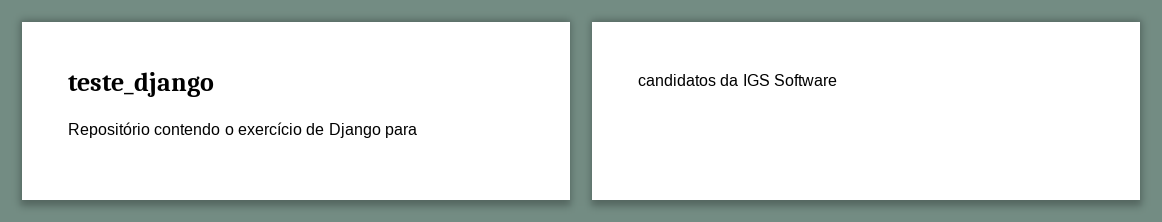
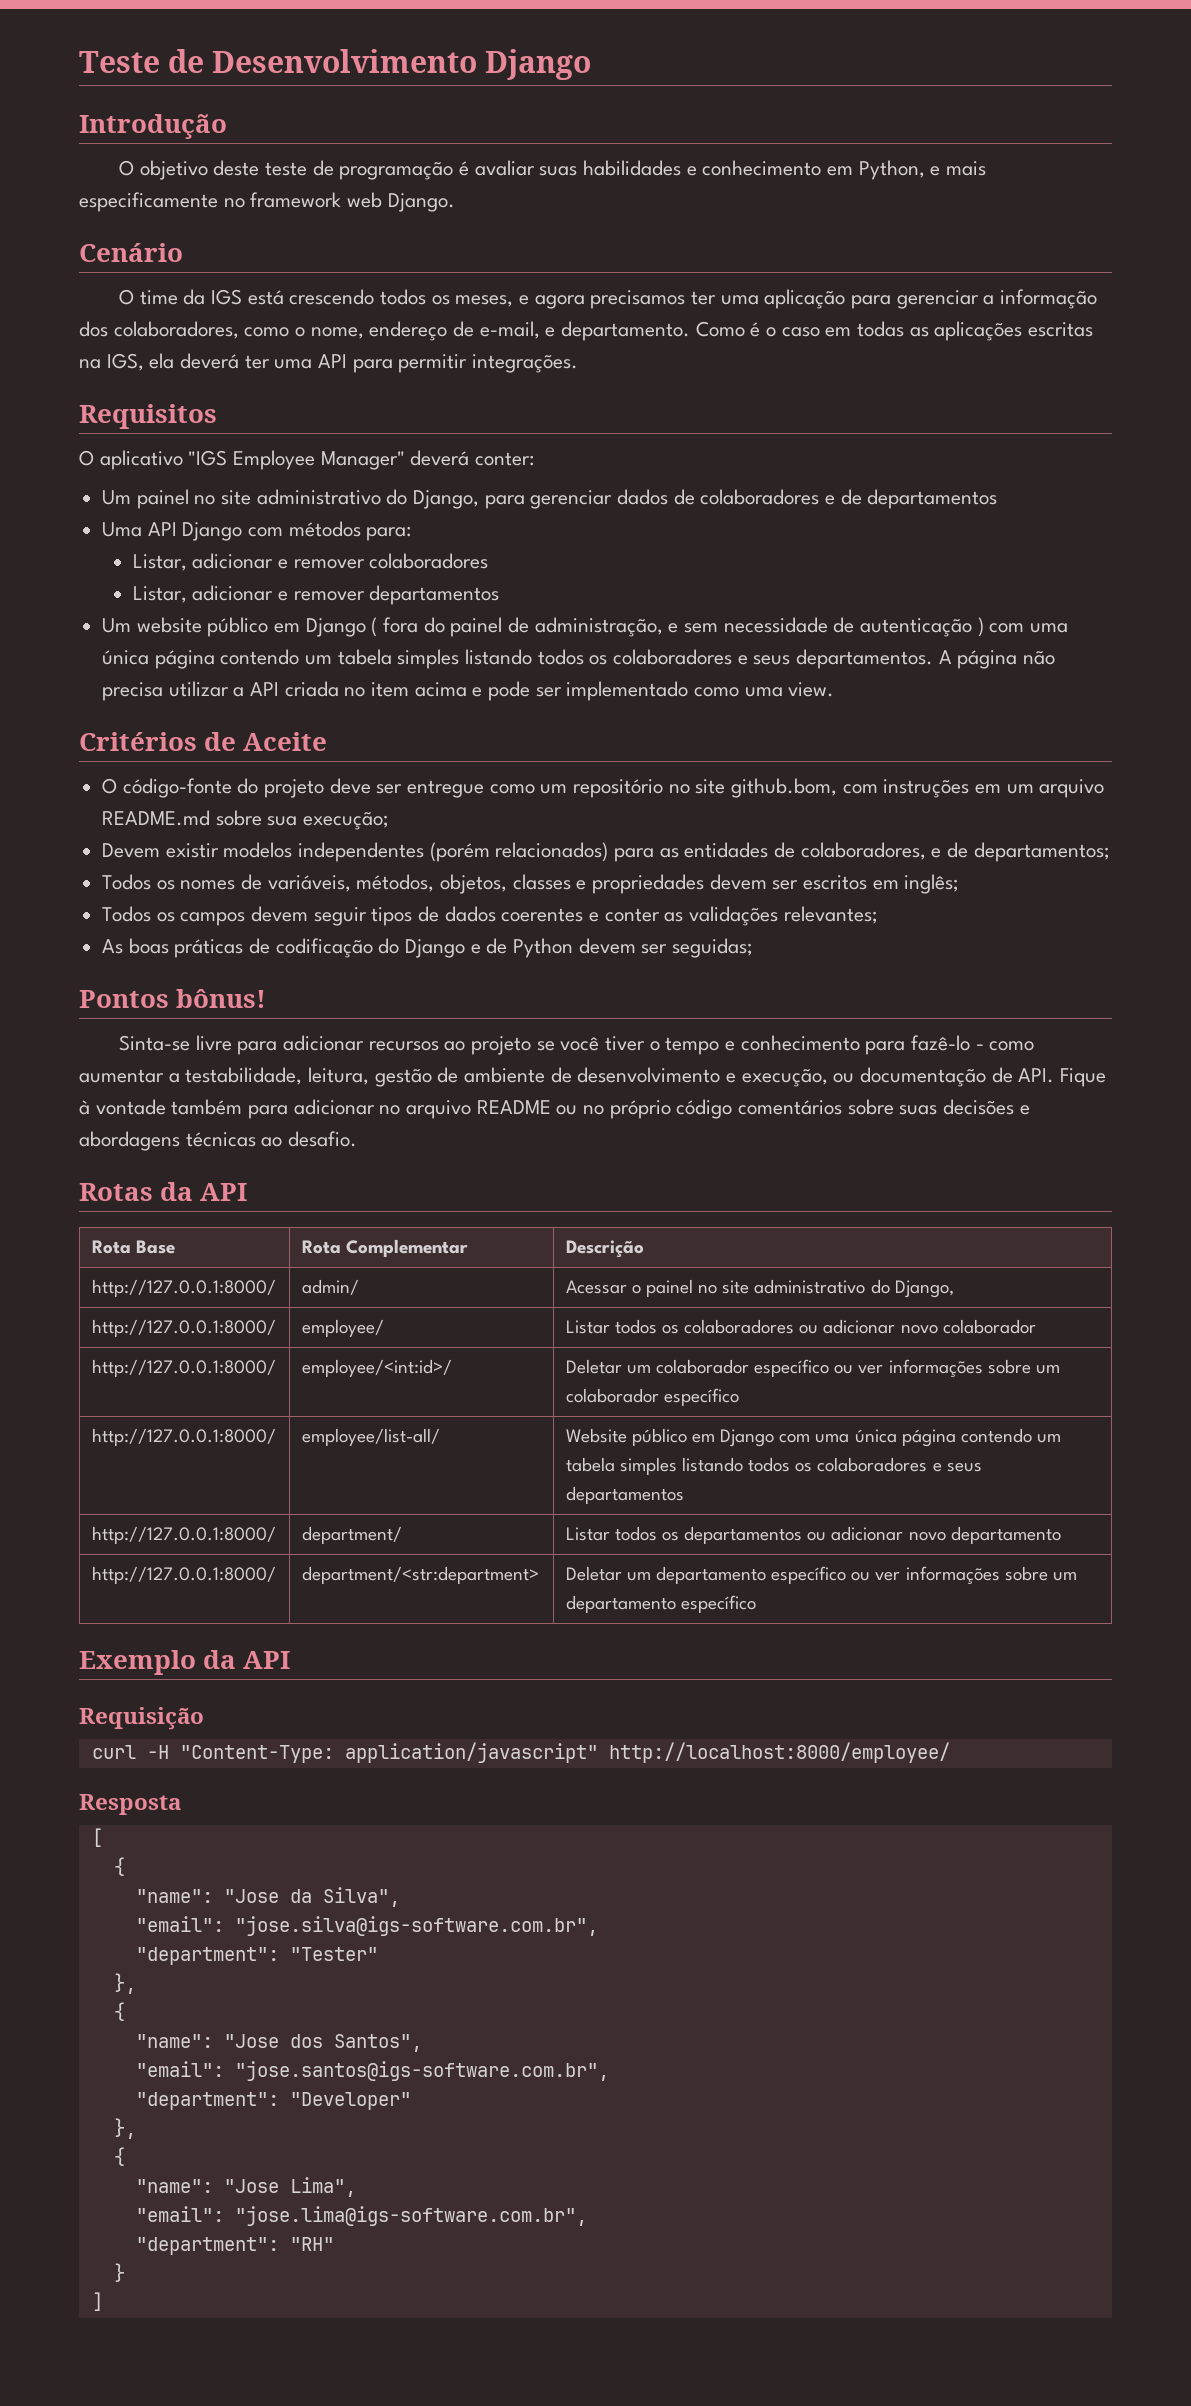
[68,72,214,97] [68,122,417,138] [638,74,837,86] teste_django // Repositório contendo o exercício de Django para candidatos da IGS Software -> [79,49,592,80] [79,114,227,139] [118,160,987,180] [79,192,455,212] [79,243,183,262] [118,289,1098,309] [79,321,1094,341] [79,353,579,373] [79,404,217,429] [79,450,535,470] [102,489,998,509] [102,521,412,541] [132,553,489,571] [132,585,500,605] [102,617,1069,637] [102,649,1056,669] [102,681,835,701] [79,732,328,751] [102,778,1105,798] [102,810,390,830] [102,842,1110,862] [102,874,960,894] [102,906,878,926] [102,938,754,958] [79,989,267,1008] [118,1035,1035,1055] [79,1067,1107,1087] [79,1099,1030,1119] [79,1131,358,1151] [79,1182,248,1201] [91,1240,175,1254] [301,1239,468,1257] [565,1240,644,1258] [91,1279,276,1297] [301,1279,359,1295] [565,1279,954,1298] [91,1319,276,1337] [301,1319,384,1337] [565,1319,1036,1334] [91,1359,276,1377] [301,1359,452,1377] [565,1359,1060,1378] [565,1388,739,1406] [91,1428,276,1446] [301,1428,440,1446] [565,1428,1061,1447] [565,1457,982,1475] [565,1486,684,1504] [91,1526,276,1544] [301,1526,402,1544] [565,1526,1061,1544] [91,1566,276,1584] [301,1566,539,1584] [565,1566,1077,1585] [565,1595,756,1613] [79,1650,291,1675] [79,1707,204,1730] [91,1742,950,1763] [79,1794,181,1815] [91,1828,103,1847] [113,1857,125,1876] [135,1887,400,1907] [135,1916,598,1936] [135,1947,378,1965] [113,1973,136,1994] [113,2002,125,2021] [135,2034,422,2052] [135,2061,609,2081] [135,2092,411,2110] [113,2118,136,2139] [113,2147,125,2166] [135,2177,356,2197] [135,2206,587,2226] [135,2237,334,2255] [113,2263,125,2282] [91,2292,103,2311] Teste de Desenvolvimento Django // Introdução // O objetivo deste teste de programação é avaliar suas habilidades e conhecimento em Python, e mais especificamente no framework web Django. // Cenário // O time da IGS está crescendo todos os meses, e agora precisamos ter uma aplicação para gerenciar a informação dos colaboradores, como o nome, endereço de e-mail, e departamento. Como é o caso em todas as aplicações escritas na IGS, ela deverá ter uma API para permitir integrações. // Requisitos // O aplicativo "IGS Employee Manager" deverá conter: // Um painel no site administrativo do Django, para gerenciar dados de colaboradores e de departamentos // Uma API Django com métodos para: // Listar, adicionar e remover colaboradores // Listar, adicionar e remover departamentos // Um website público em Django ( fora do painel de administração, e sem necessidade de autenticação ) com uma única página contendo um tabela simples listando todos os colaboradores e seus departamentos. A página não precisa utilizar a API criada no item acima e pode ser implementado como uma view. // Critérios de Aceite // O código-fonte do projeto deve ser entregue como um repositório no site github.bom, com instruções em um arquivo README.md sobre sua execução; // Devem existir modelos independentes (porém relacionados) para as entidades de colaboradores, e de departamentos; // Todos os nomes de variáveis, métodos, objetos, classes e propriedades devem ser escritos em inglês; // Todos os campos devem seguir tipos de dados coerentes e conter as validações relevantes; // As boas práticas de codificação do Django e de Python devem ser seguidas; // Pontos bônus! // Sinta-se livre para adicionar recursos ao projeto se você tiver o tempo e conhecimento para fazê-lo - como aumentar a testabilidade, leitura, gestão de ambiente de desenvolvimento e execução, ou documentação de API. Fique à vontade também para adicionar no arquivo README ou no próprio código comentários sobre suas decisões e abordagens técnicas ao desafio. // Rotas da API // Rota Base | Rota Complementar | Descrição // http://127.0.0.1:8000/ | admin/ | Acessar o painel no site administrativo do Django, // http://127.0.0.1:8000/ | employee/ | Listar todos os colaboradores ou adicionar novo colaborador // http://127.0.0.1:8000/ | employee/<int:id>/ | Deletar um colaborador específico ou ver informações sobre um colaborador específico // http://127.0.0.1:8000/ | employee/list-all/ | Website público em Django com uma única página contendo um tabela simples listando todos os colaboradores e seus departamentos // http://127.0.0.1:8000/ | department/ | Listar todos os departamentos ou adicionar novo departamento // http://127.0.0.1:8000/ | department/<str:department> | Deletar um departamento específico ou ver informações sobre um departamento específico // Exemplo da API // Requisição // curl -H "Content-Type: application/javascript" http://localhost:8000/employee/ // Resposta // [ // { // "name": "Jose da Silva", // "email": "jose.silva@igs-software.com.br", // "department": "Tester" // }, // { // "name": "Jose dos Santos", // "email": "jose.santos@igs-software.com.br", // "department": "Developer" // }, // { // "name": "Jose Lima", // "email": "jose.lima@igs-software.com.br", // "department": "RH" // } // ]

